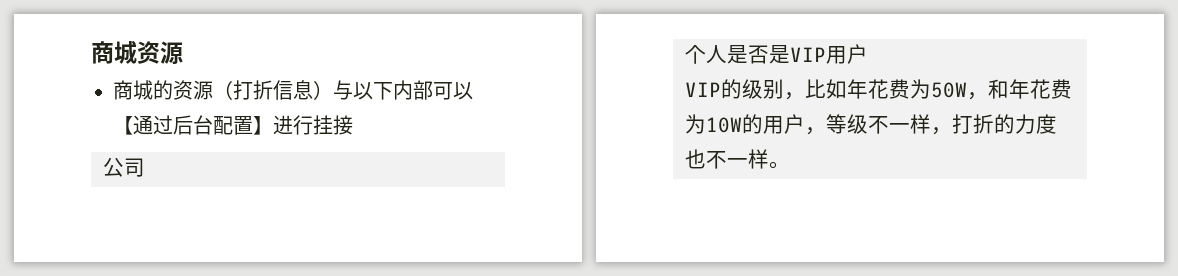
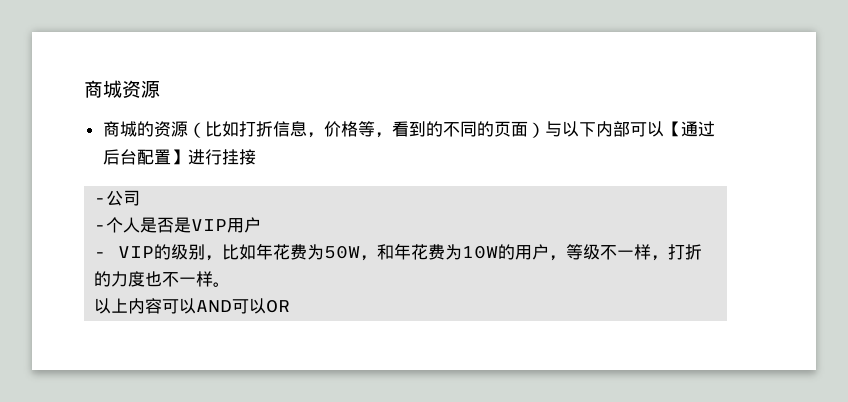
(233, 90) none -> [204,121,239,137] 比如
(313, 90) none -> [306,121,528,138] ，价格等，看到的不同的页面
(353, 125) none -> [94,198,107,204] -
(145, 167) none -> [94,225,107,231] -
(868, 54) none -> [94,252,107,258] -
(790, 165) none -> [94,298,291,314] // 以上内容可以AND可以OR

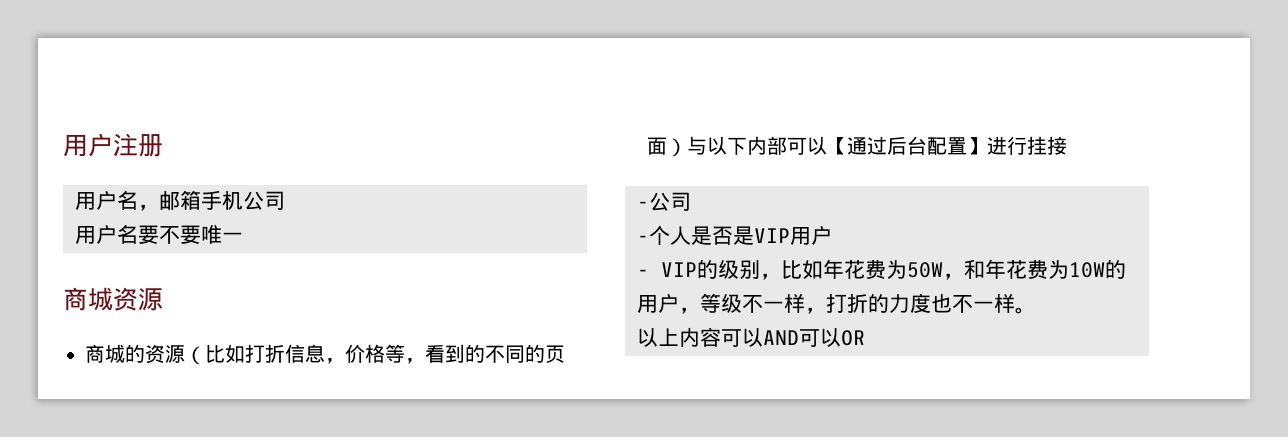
(84, 89) none -> [63,133,163,157] [75,190,285,211] [75,224,243,244] 用户注册 // 用户名，邮箱手机公司 // 用户名要不要唯一 //

